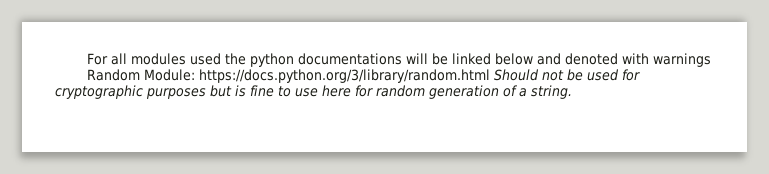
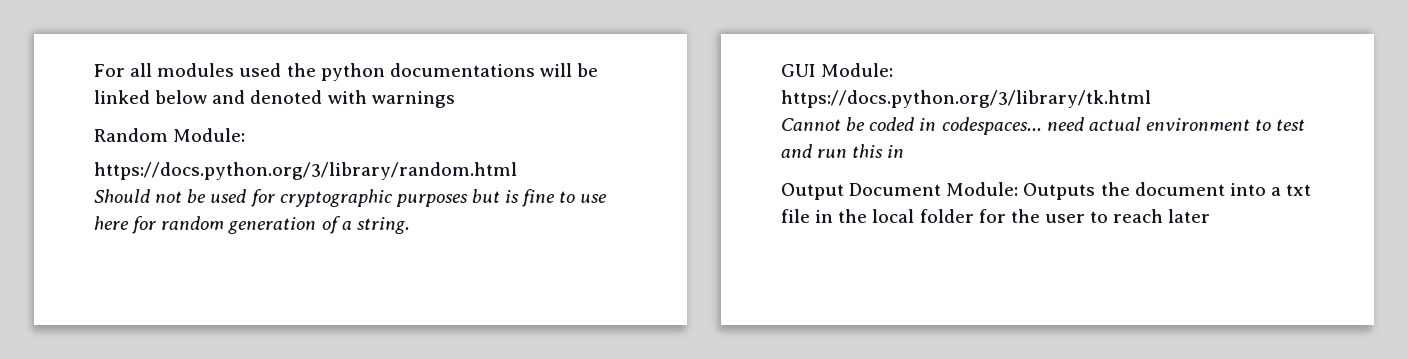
(196, 75) none -> (246, 135) //
(491, 76) none -> (517, 171) //
(572, 92) none -> [781,63,894,77] [781,90,1151,108] [781,117,1306,135] [781,144,905,158] [781,182,1312,200] [781,209,1211,223] // GUI Module: // https://docs.python.org/3/library/tk.html // Cannot be coded in codespaces... need actual environment to test and run this in // Output Document Module: Outputs the document into a txt file in the local folder for the user to reach later

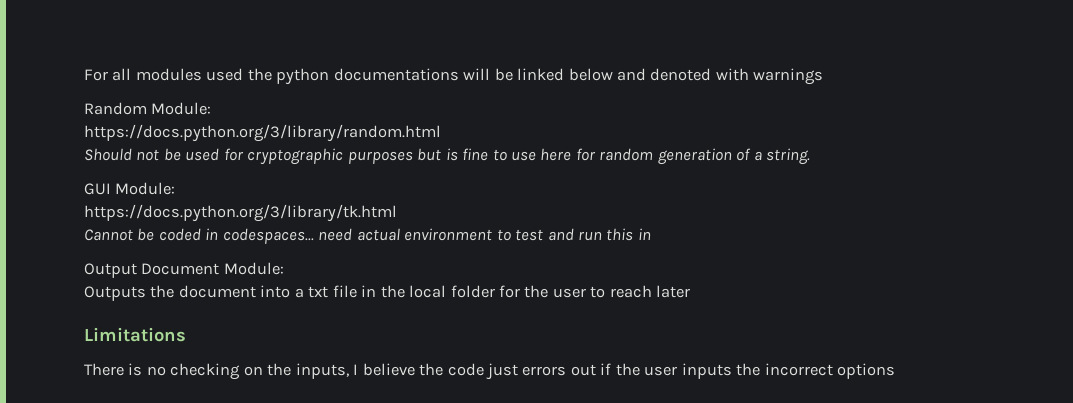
(1019, 189) none -> (284, 268) //
(1211, 216) none -> [84,327,186,342] [84,363,896,380] // Limitations // There is no checking on the inputs, I believe the code just errors out if the user inputs the incorrect options

